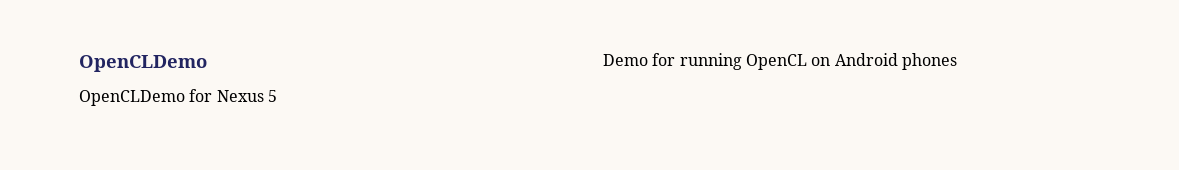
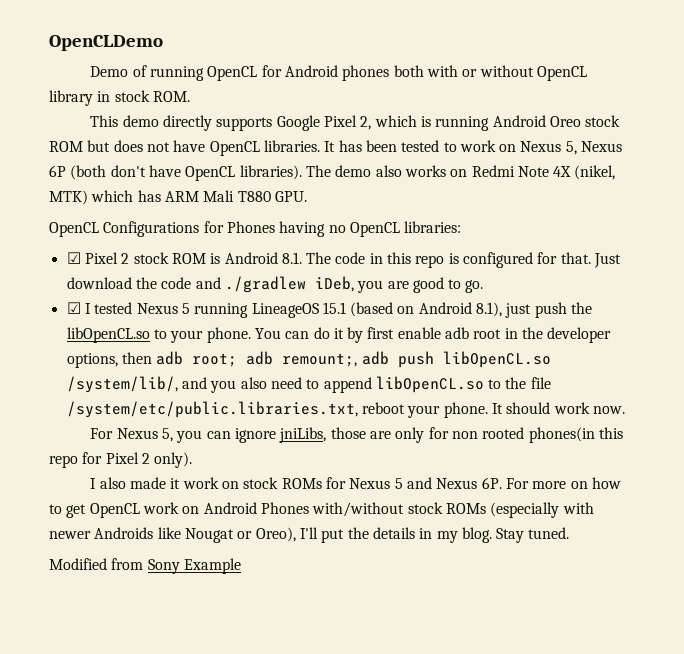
[79,89,277,106] [603,53,957,70] OpenCLDemo for Nexus 5 // Demo for running OpenCL on Android phones -> [90,65,587,81] [49,90,190,106] [90,115,621,131] [49,140,623,156] [49,165,616,181] [49,190,307,205] [49,221,462,237] [66,252,622,268] [66,276,484,293] [66,302,593,318] [66,327,612,343] [66,351,551,368] [66,376,551,393] [66,401,625,418] [90,427,623,443] [49,452,193,468] [90,477,621,489] [49,502,594,518] [49,527,570,543] [49,558,241,574] Demo of running OpenCL for Android phones both with or without OpenCL library in stock ROM. // This demo directly supports Google Pixel 2, which is running Android Oreo stock ROM but does not have OpenCL libraries. It has been tested to work on Nexus 5, Nexus 6P (both don't have OpenCL libraries). The demo also works on Redmi Note 4X (nikel, MTK) which has ARM Mali T880 GPU. // OpenCL Configurations for Phones having no OpenCL libraries: // ☑ Pixel 2 stock ROM is Android 8.1. The code in this repo is configured for that. Just download the code and ./gradlew iDeb, you are good to go. // ☑ I tested Nexus 5 running LineageOS 15.1 (based on Android 8.1), just push the libOpenCL.so to your phone. You can do it by first enable adb root in the developer options, then adb root; adb remount;, adb push libOpenCL.so /system/lib/, and you also need to append libOpenCL.so to the file /system/etc/public.libraries.txt, reboot your phone. It should work now. // For Nexus 5, you can ignore jniLibs, those are only for non rooted phones(in this repo for Pixel 2 only). // I also made it work on stock ROMs for Nexus 5 and Nexus 6P. For more on how to get OpenCL work on Android Phones with/without stock ROMs (especially with newer Androids like Nougat or Oreo), I'll put the details in my blog. Stay tuned. // Modified from Sony Example

